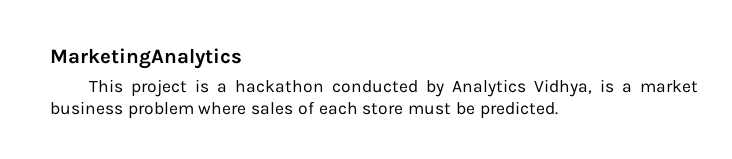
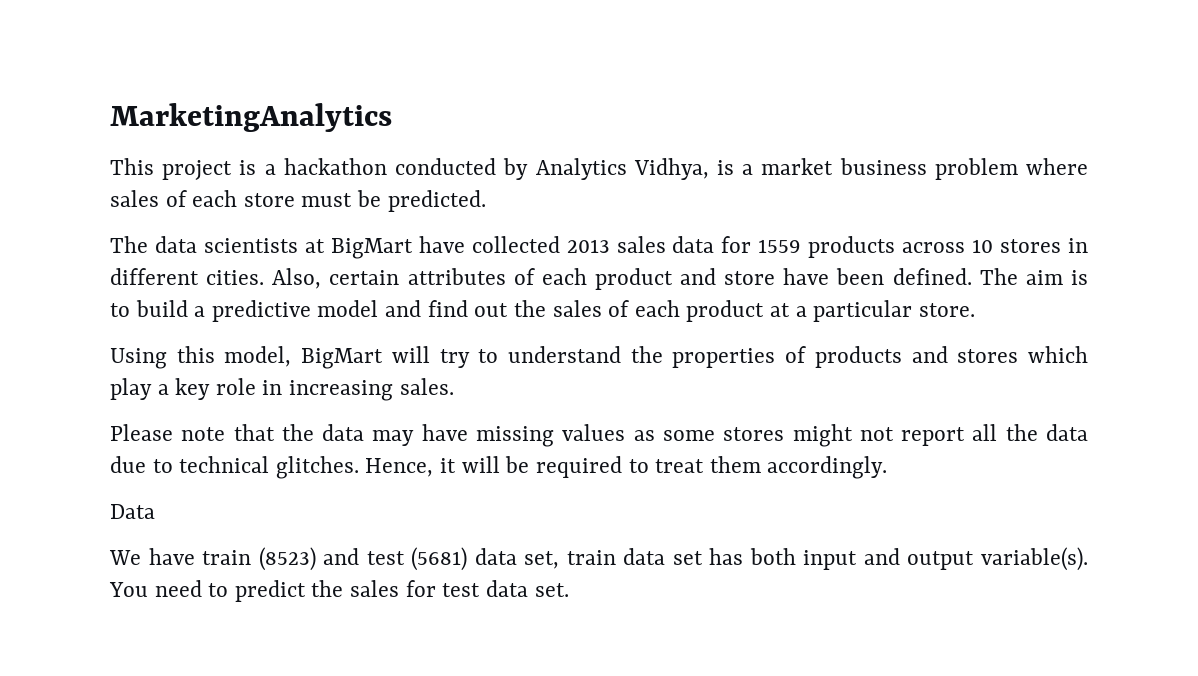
(558, 110) none -> [110,236,1088,259] [110,268,1088,290] [110,300,975,322] [110,346,1088,369] [110,378,454,401] [110,424,1088,447] [110,456,888,479] [110,504,155,519] [109,547,1088,571] [109,580,569,602] // The data scientists at BigMart have collected 2013 sales data for 1559 products across 10 stores in different cities. Also, certain attributes of each product and store have been defined. The aim is to build a predictive model and find out the sales of each product at a particular store. // Using this model, BigMart will try to understand the properties of products and stores which play a key role in increasing sales. // Please note that the data may have missing values as some stores might not report all the data due to technical glitches. Hence, it will be required to treat them accordingly. // Data // We have train (8523) and test (5681) data set, train data set has both input and output variable(s). You need to predict the sales for test data set.

